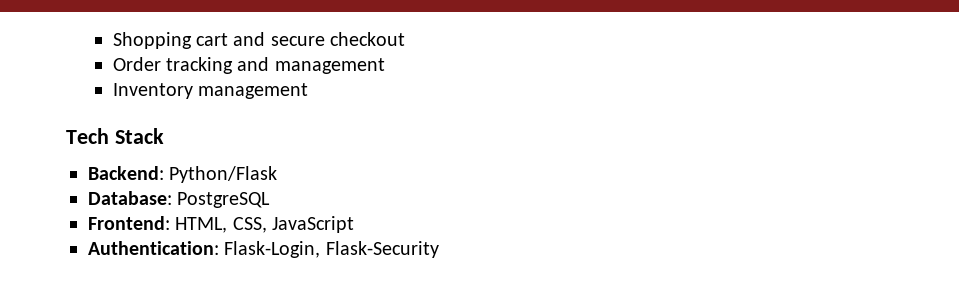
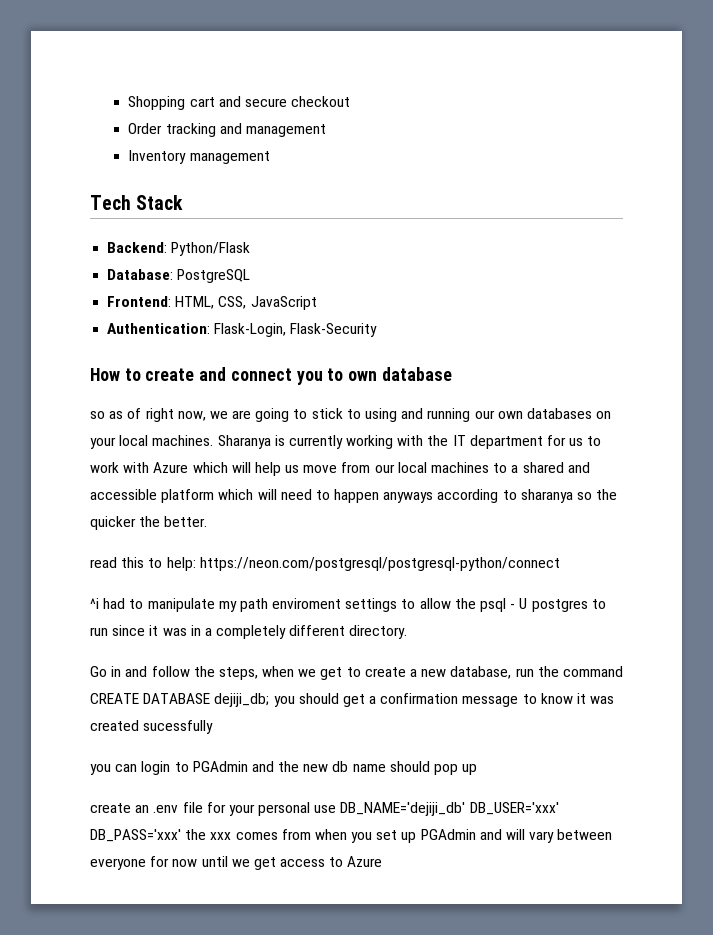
(439, 249) none -> [90,367,452,385] [90,408,612,422] [90,435,602,449] [90,462,590,476] [90,489,618,503] [90,516,208,530] [90,557,560,571] [90,598,606,612] [90,625,408,639] [90,666,623,680] [90,693,615,707] [90,720,214,734] [90,761,478,775] [90,802,559,816] [90,829,613,843] [90,856,383,870] // How to create and connect you to own database // so as of right now, we are going to stick to using and running our own databases on your local machines. Sharanya is currently working with the IT department for us to work with Azure which will help us move from our local machines to a shared and accessible platform which will need to happen anyways according to sharanya so the quicker the better. // read this to help: https://neon.com/postgresql/postgresql-python/connect // ^i had to manipulate my path enviroment settings to allow the psql - U postgres to run since it was in a completely different directory. // Go in and follow the steps, when we get to create a new database, run the command CREATE DATABASE dejiji_db; you should get a confirmation message to know it was created sucessfully // you can login to PGAdmin and the new db name should pop up // create an .env file for your personal use DB_NAME='dejiji_db' DB_USER='xxx' DB_PASS='xxx' the xxx comes from when you set up PGAdmin and will vary between everyone for now until we get access to Azure

